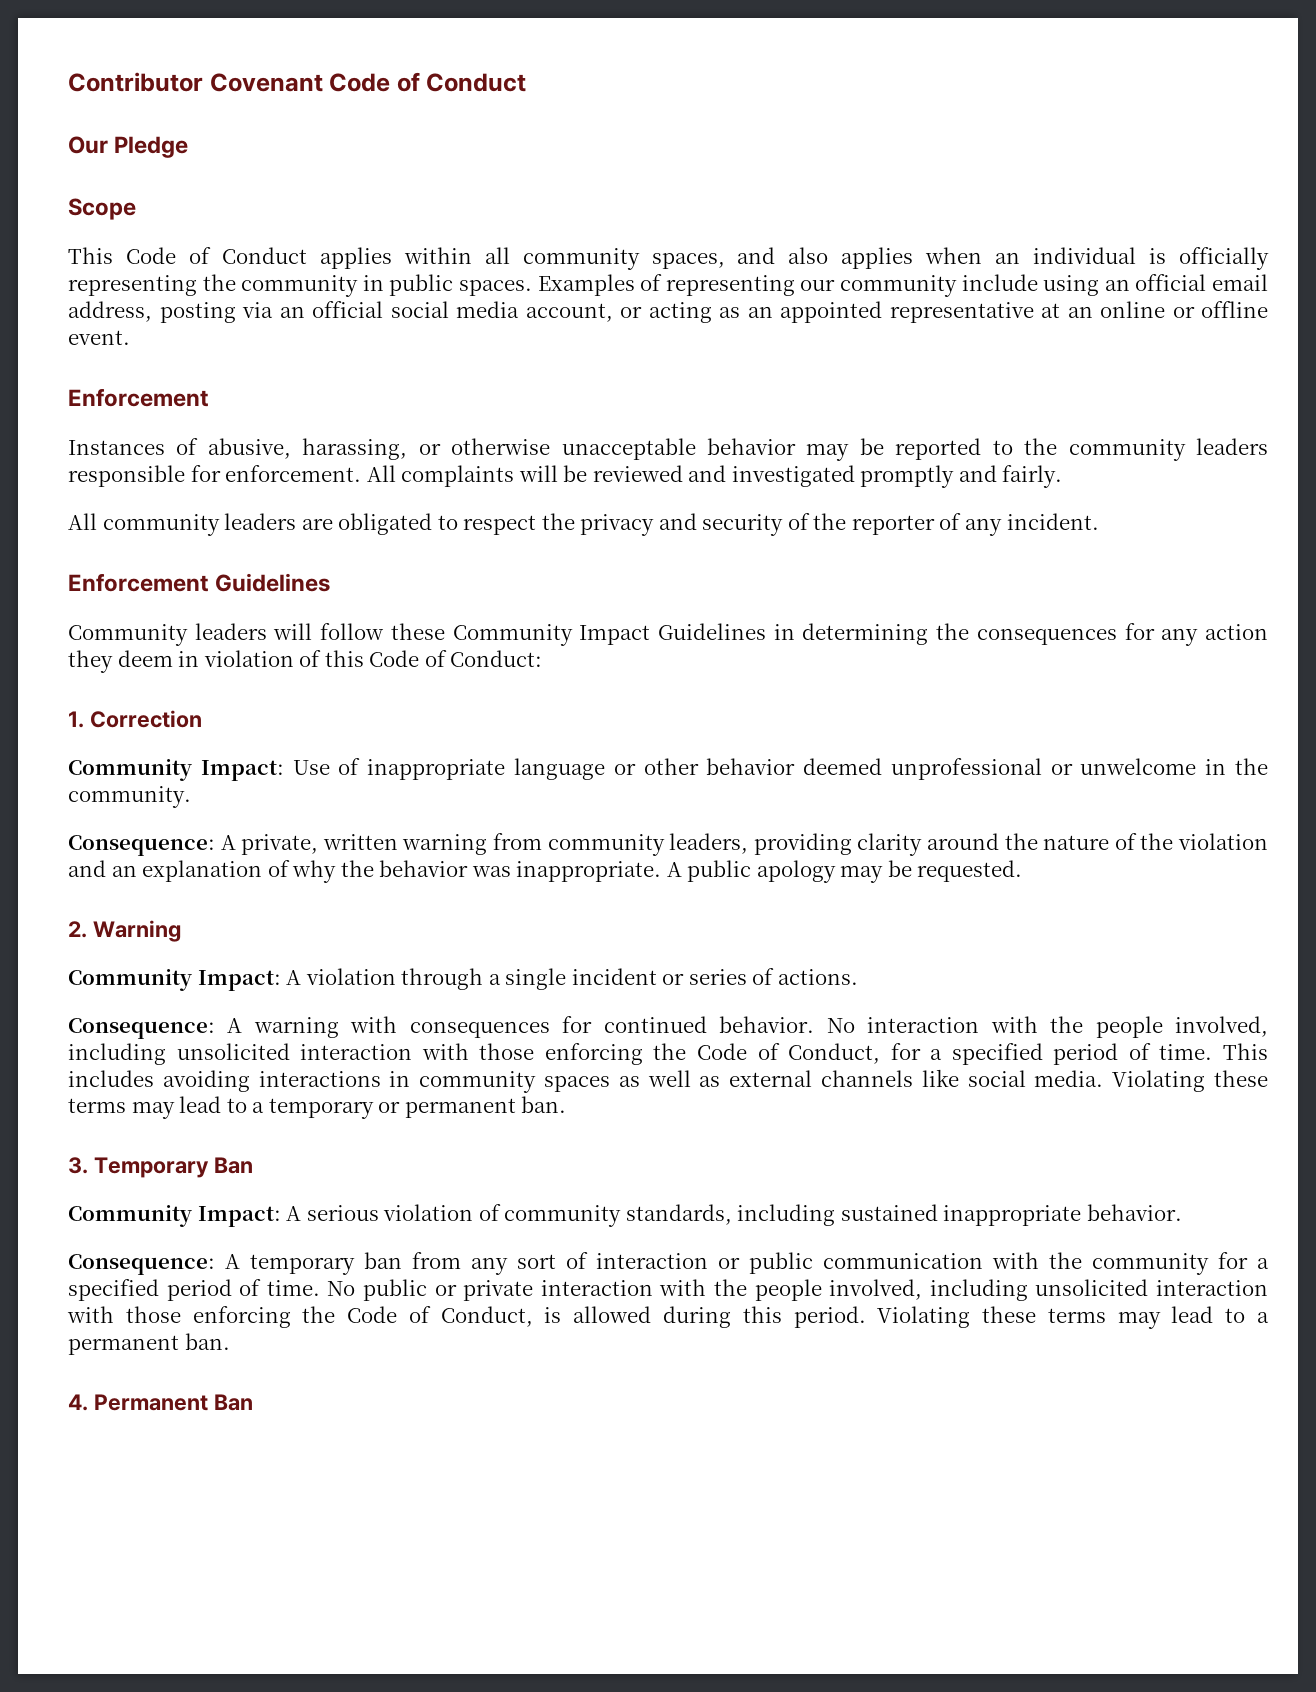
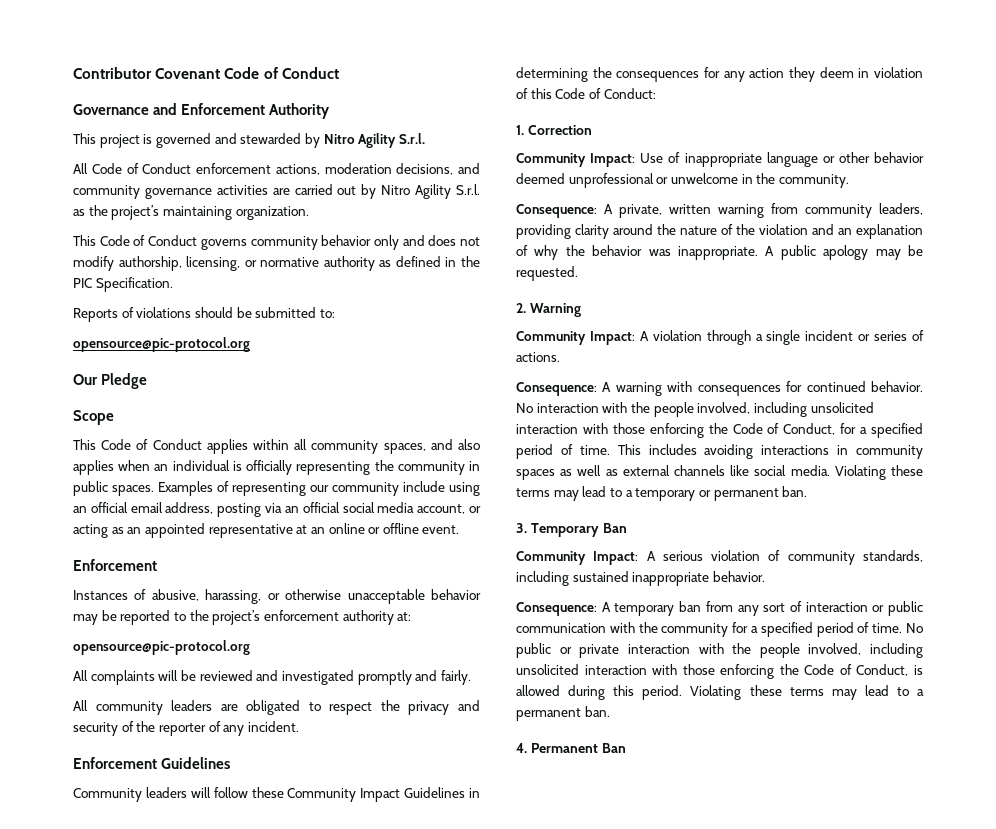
(527, 82) none -> [73,103,331,119] [73,133,425,148] [73,163,480,175] [73,184,481,199] [73,205,309,220] [73,235,480,250] [73,256,480,271] [73,277,173,292] [73,307,335,322] [73,337,250,352] // Governance and Enforcement Authority // This project is governed and stewarded by Nitro Agility S.r.l. // All Code of Conduct enforcement actions, moderation decisions, and community governance activities are carried out by Nitro Agility S.r.l. as the project’s maintaining organization. // This Code of Conduct governs community behavior only and does not modify authorship, licensing, or normative authority as defined in the PIC Specification. // Reports of violations should be submitted to: // opensource@pic-protocol.org
[1068,438,1269,461] [68,465,362,487] community leaders responsible for enforcement. -> [212,610,412,625] [73,640,250,655] project’s enforcement authority at: // opensource@pic-protocol.org //

